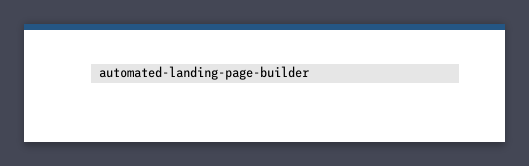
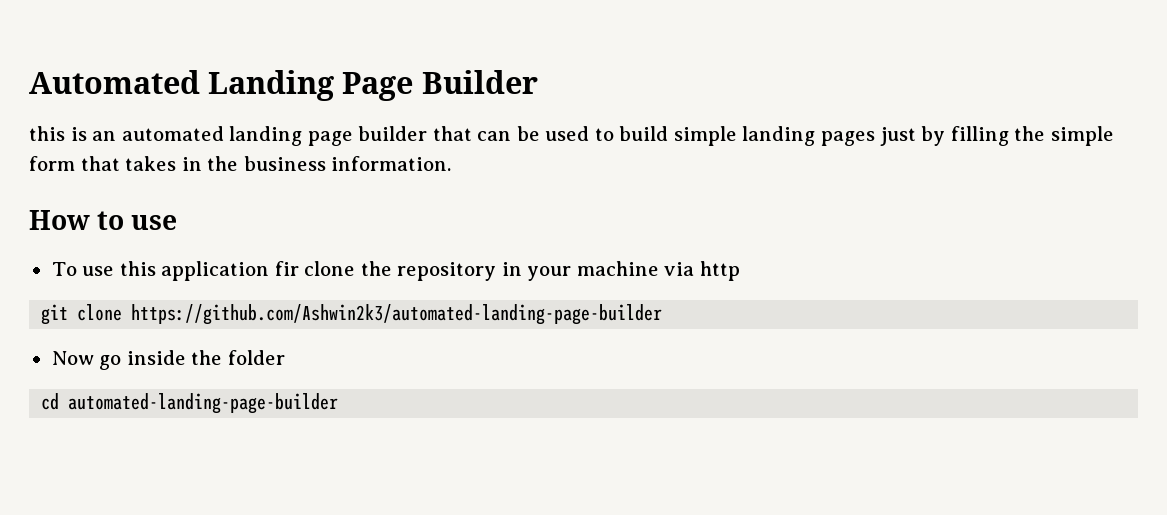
(99, 73) none -> [29,70,538,101] [29,126,1114,146] [29,156,452,171] [29,210,178,230] [51,261,740,281] [41,304,663,325] [51,350,285,370] [41,393,60,410] Automated Landing Page Builder // this is an automated landing page builder that can be used to build simple landing pages just by filling the simple form that takes in the business information. // How to use // To use this application fir clone the repository in your machine via http // git clone https://github.com/Ashwin2k3/automated-landing-page-builder // Now go inside the folder // cd

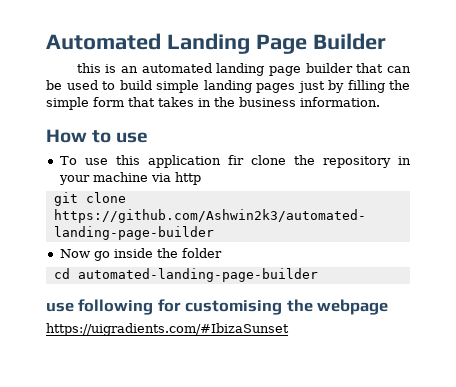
(339, 403) none -> [46,299,389,315] [46,323,289,336] // use following for customising the webpage // https://uigradients.com/#IbizaSunset

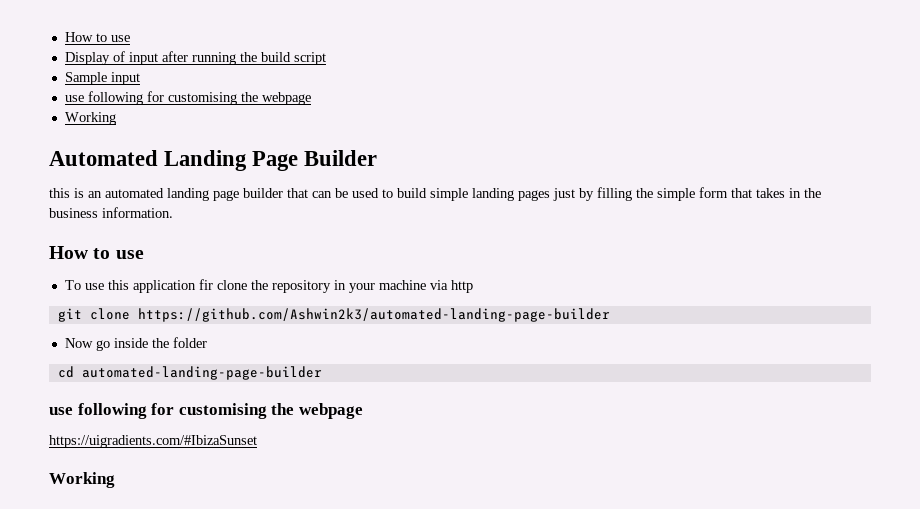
(46, 41) none -> [64,32,130,42] [64,51,326,65] [64,72,140,85] [64,91,311,105] [64,112,116,125] How to use // Display of input after running the build script // Sample input // use following for customising the webpage // Working //
(289, 329) none -> [49,472,115,488] // Working

